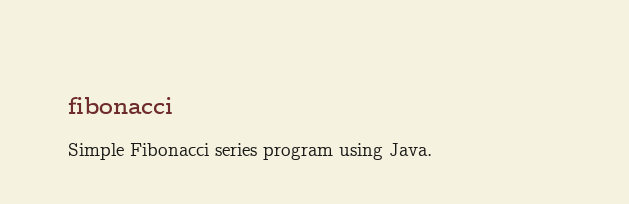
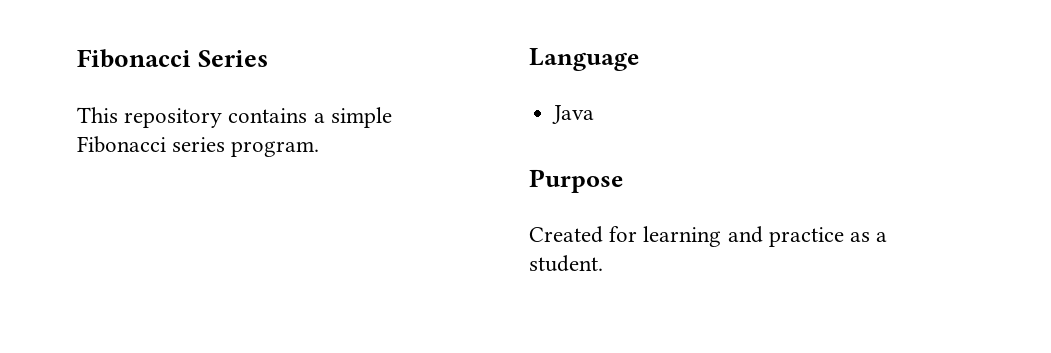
[68,97,173,114] [68,143,432,160] fibonacci // Simple Fibonacci series program using Java. -> [77,49,269,68] [77,107,392,128] [77,136,320,157] [529,48,639,71] [552,105,595,124] [529,169,623,193] [529,226,888,247] [529,255,603,272] Fibonacci Series // This repository contains a simple Fibonacci series program. // Language // Java // Purpose // Created for learning and practice as a student.

